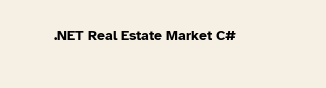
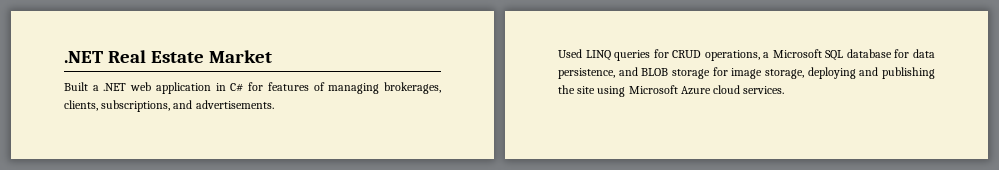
[216,31,236,40] C# -> [64,82,441,94] [64,100,274,112] [558,49,935,61] [558,67,935,79] [558,85,785,97] // Built a .NET web application in C# for features of managing brokerages, clients, subscriptions, and advertisements. // Used LINQ queries for CRUD operations, a Microsoft SQL database for data persistence, and BLOB storage for image storage, deploying and publishing the site using Microsoft Azure cloud services.

